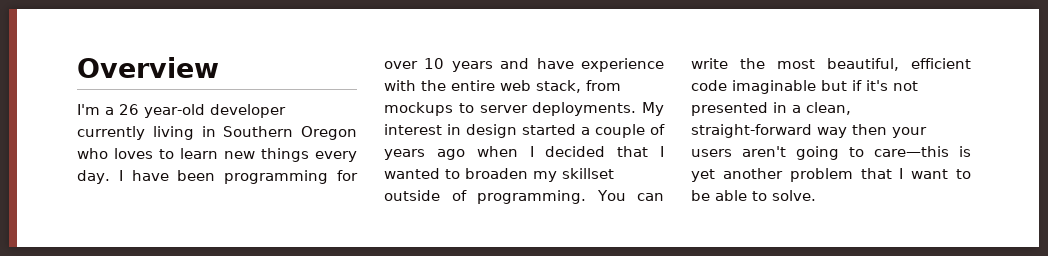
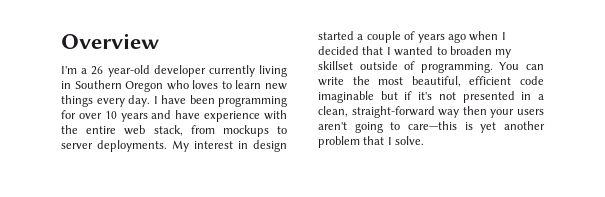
[911,169,971,179] [691,190,767,201] want to be able to -> (392, 141) none

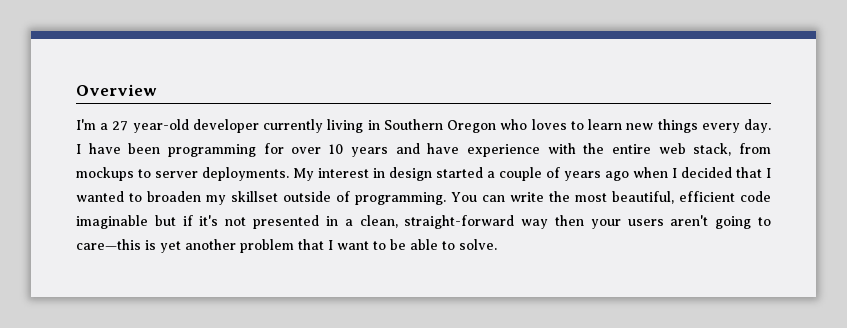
[91,66,104,75] 26 -> [112,121,129,131] 27
(392, 141) none -> [337,239,455,250] want to be able to

